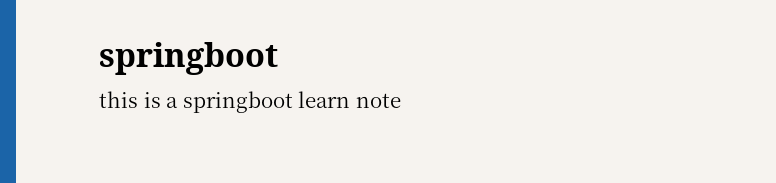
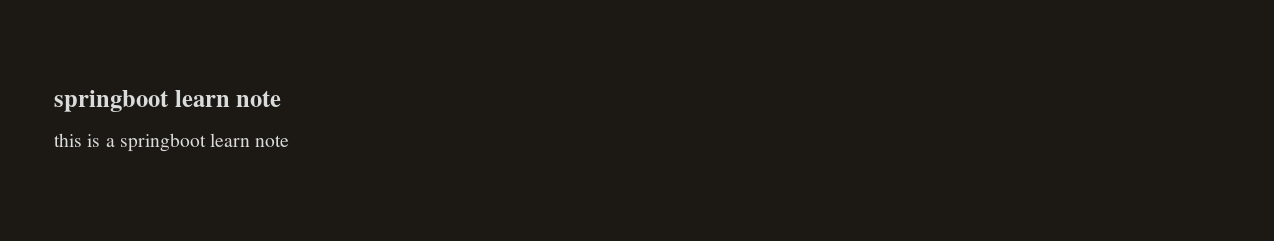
[99,42,278,75] springboot -> [54,90,282,112] springboot learn note

